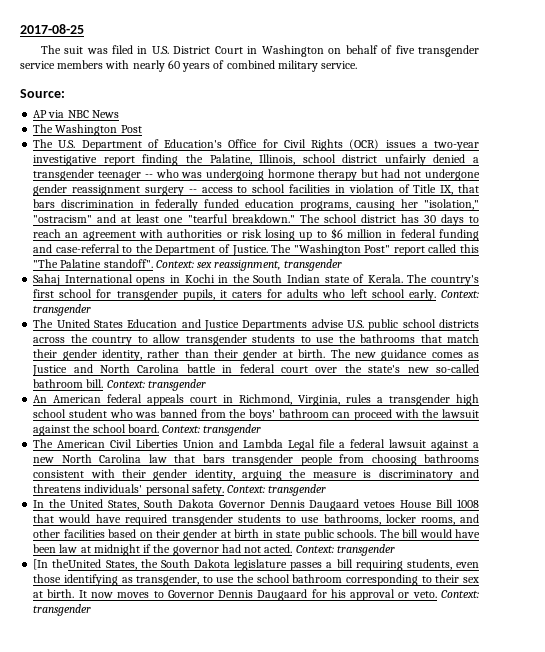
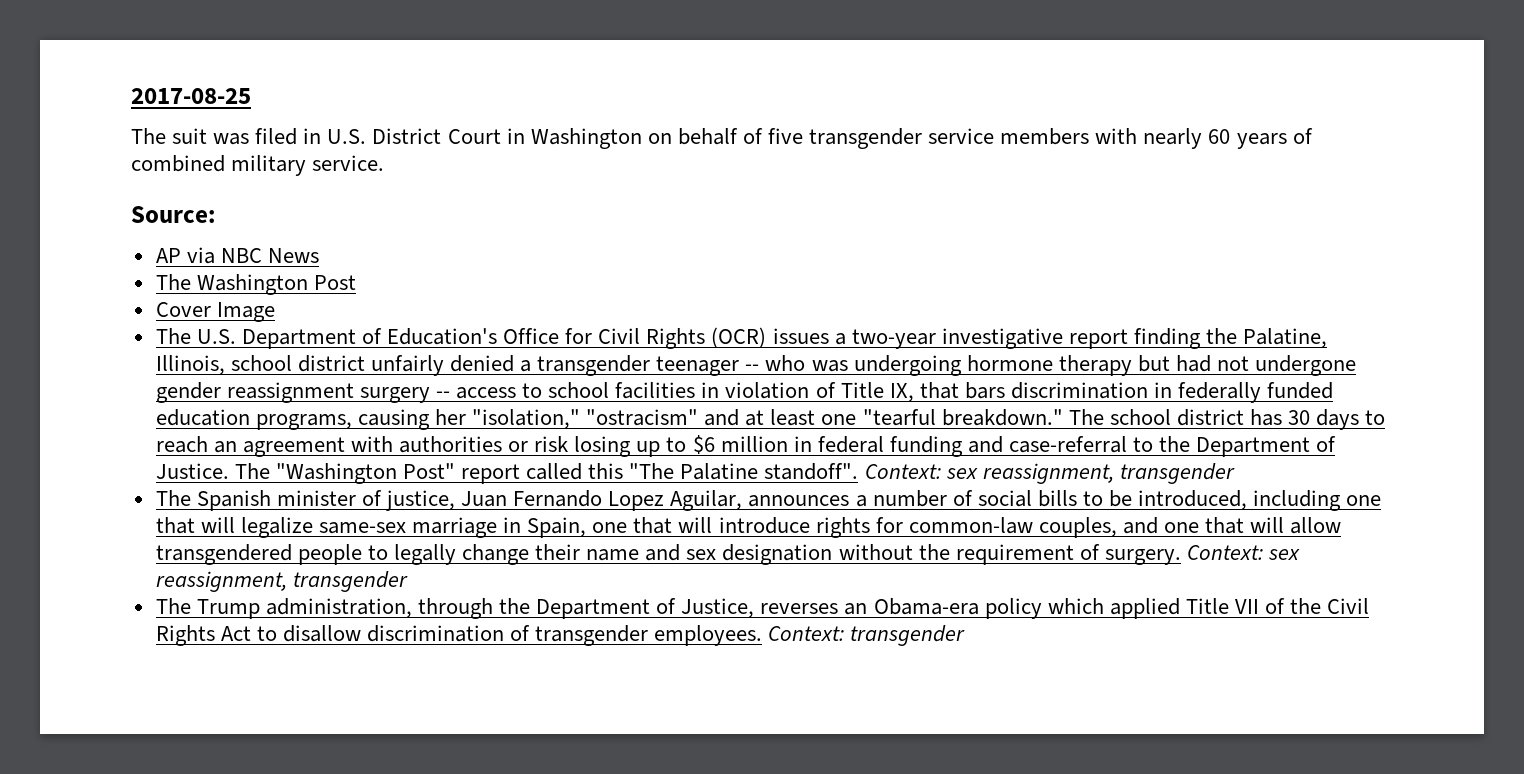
(142, 129) none -> [155,302,275,322] // Cover Image
[33,274,480,286] [33,289,479,301] [33,304,92,316] [33,319,480,331] [33,334,480,346] [33,349,480,361] [32,364,479,376] [33,379,206,391] [33,394,480,406] [33,409,479,421] [33,424,262,436] [33,439,479,451] [33,454,480,466] [33,469,479,481] [33,484,327,496] [33,499,479,511] [33,514,480,526] [33,529,480,541] [33,544,395,556] [33,559,479,571] [33,574,479,586] [33,589,437,601] Sahaj International opens in Kochi in the South Indian state of Kerala. The country's first school for transgender pupils, it caters for adults who left school early. Context: transgender // The United States Education and Justice Departments advise U.S. public school districts across the country to allow transgender students to use the bathrooms that match their gender identity, rather than their gender at birth. The new guidance comes as Justice and North Carolina battle in federal court over the state's new so-called bathroom bill. Context: transgender // An American federal appeals court in Richmond, Virginia, rules a transgender high school student who was banned from the boys' bathroom can proceed with the lawsuit against the school board. Context: transgender // The American Civil Liberties Union and Lambda Legal file a federal lawsuit against a new North Carolina law that bars transgender people from choosing bathrooms consistent with their gender identity, arguing the measure is discriminatory and threatens individuals' personal safety. Context: transgender // In the United States, South Dakota Governor Dennis Daugaard vetoes House Bill 1008 that would have required transgender students to use bathrooms, locker rooms, and other facilities based on their gender at birth in state public schools. The bill would have been law at midnight if the governor had not acted. Context: transgender // [In theUnited States, the South Dakota legislature passes a bill requiring students, even those identifying as transgender, to use the school bathroom corresponding to their sex at birth. It now moves to Governor Dennis Daugaard for his approval or veto. -> [155,490,1382,511] [155,517,1342,538] [155,544,1300,565] [155,571,408,592] [155,598,1370,619] [155,625,763,646] The Spanish minister of justice, Juan Fernando Lopez Aguilar, announces a number of social bills to be introduced, including one that will legalize same-sex marriage in Spain, one that will introduce rights for common-law couples, and one that will allow transgendered people to legally change their name and sex designation without the requirement of surgery. Context: sex reassignment, transgender // The Trump administration, through the Department of Justice, reverses an Obama-era policy which applied Title VII of the Civil Rights Act to disallow discrimination of transgender employees.

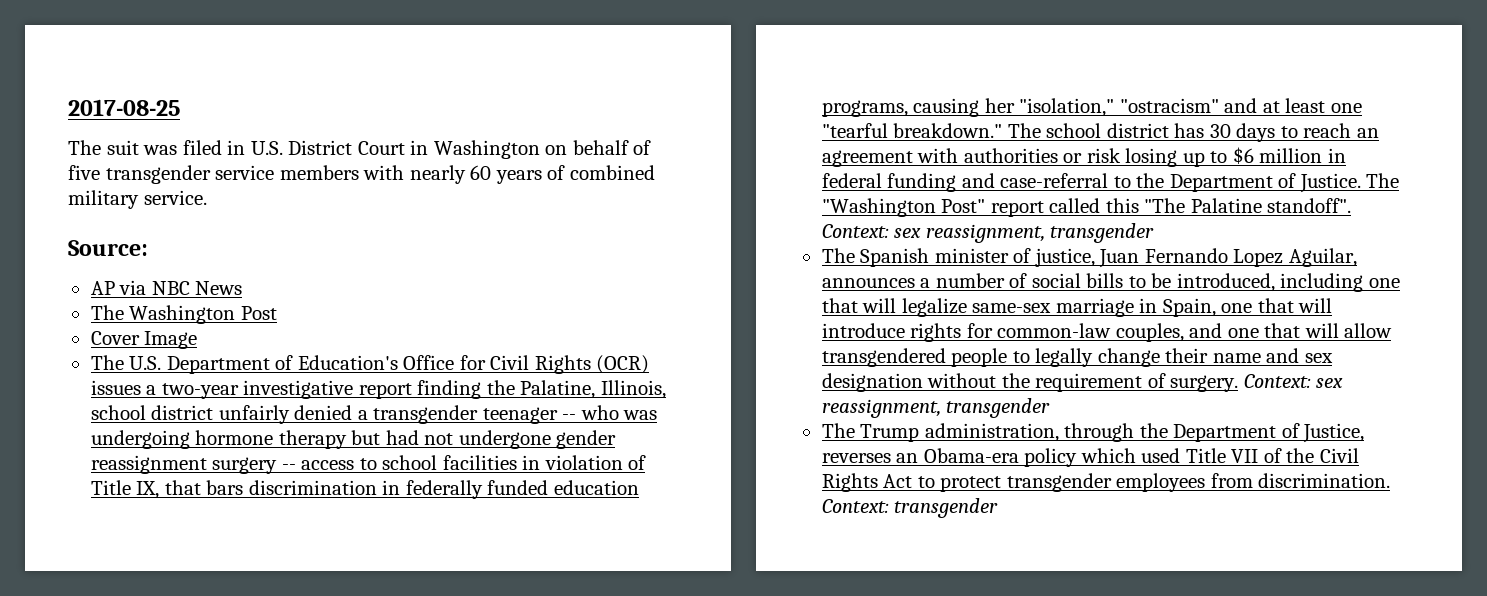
[1109,598,1180,619] applied -> [1141,448,1181,463] used
[282,625,763,646] disallow discrimination of transgender employees. -> [940,473,1391,492] protect transgender employees from discrimination.

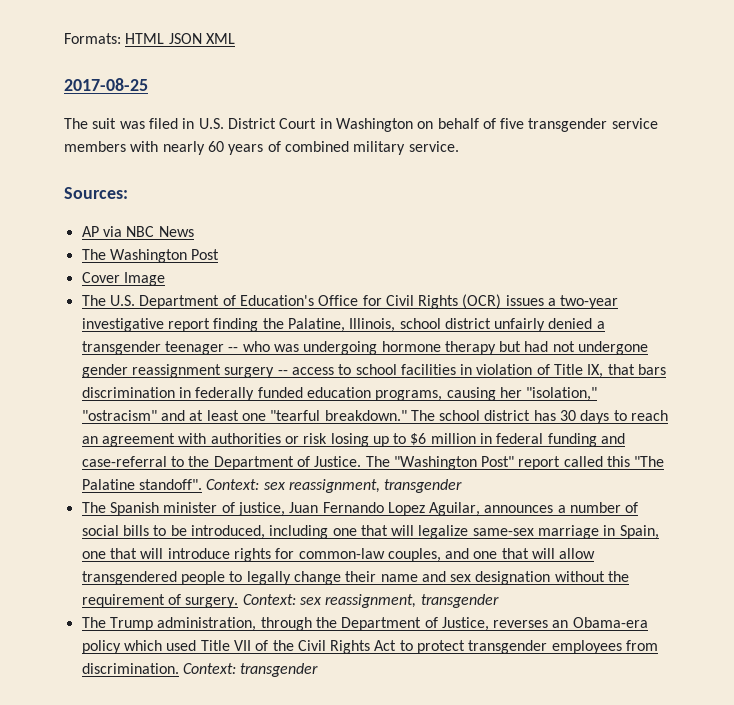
(68, 107) none -> [64,33,235,44] Formats: HTML JSON XML //
[68,240,148,256] Source: -> [64,187,128,199] Sources:

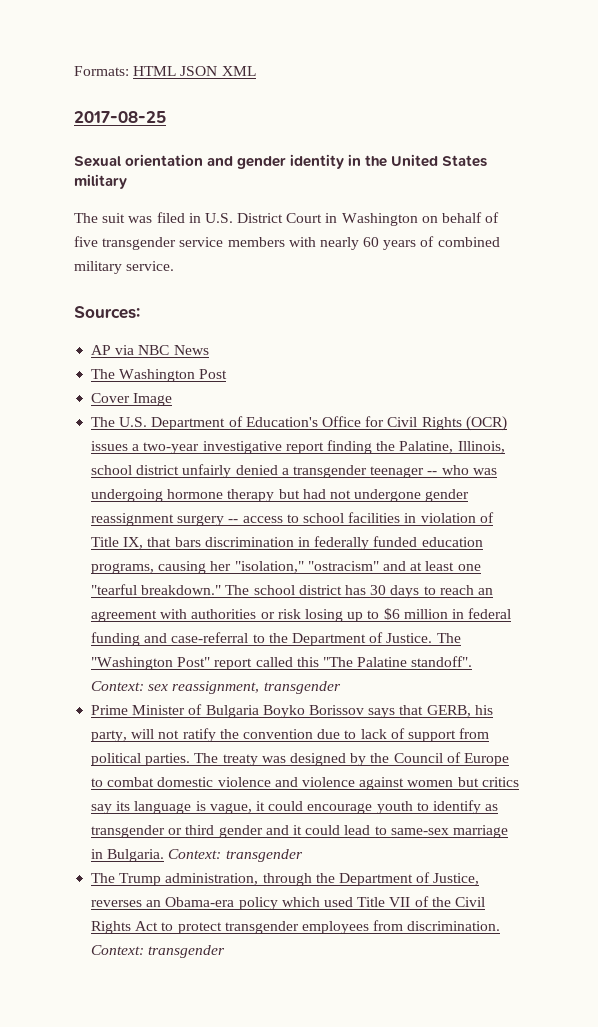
(148, 84) none -> [74,154,488,169] [74,174,127,189] // Sexual orientation and gender identity in the United States military
[81,502,639,516] [81,525,659,539] [81,548,596,562] [81,571,630,585] [81,594,417,608] The Spanish minister of justice, Juan Fernando Lopez Aguilar, announces a number of social bills to be introduced, including one that will legalize same-sex marriage in Spain, one that will introduce rights for common-law couples, and one that will allow transgendered people to legally change their name and sex designation without the requirement of surgery. Context: sex reassignment, -> [91,704,493,718] [91,728,490,742] [91,752,509,766] [91,777,519,790] [91,800,499,814] [91,825,508,838] [91,849,222,862] Prime Minister of Bulgaria Boyko Borissov says that GERB, his party, will not ratify the convention due to lack of support from political parties. The treaty was designed by the Council of Europe to combat domestic violence and violence against women but critics say its language is vague, it could encourage youth to identify as transgender or third gender and it could lead to same-sex marriage in Bulgaria. Context:

